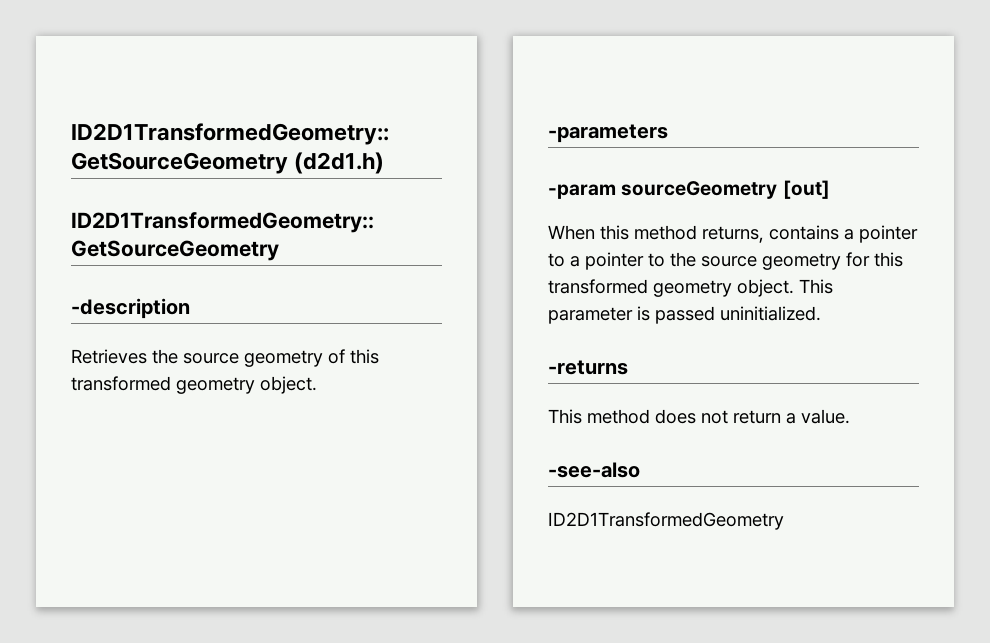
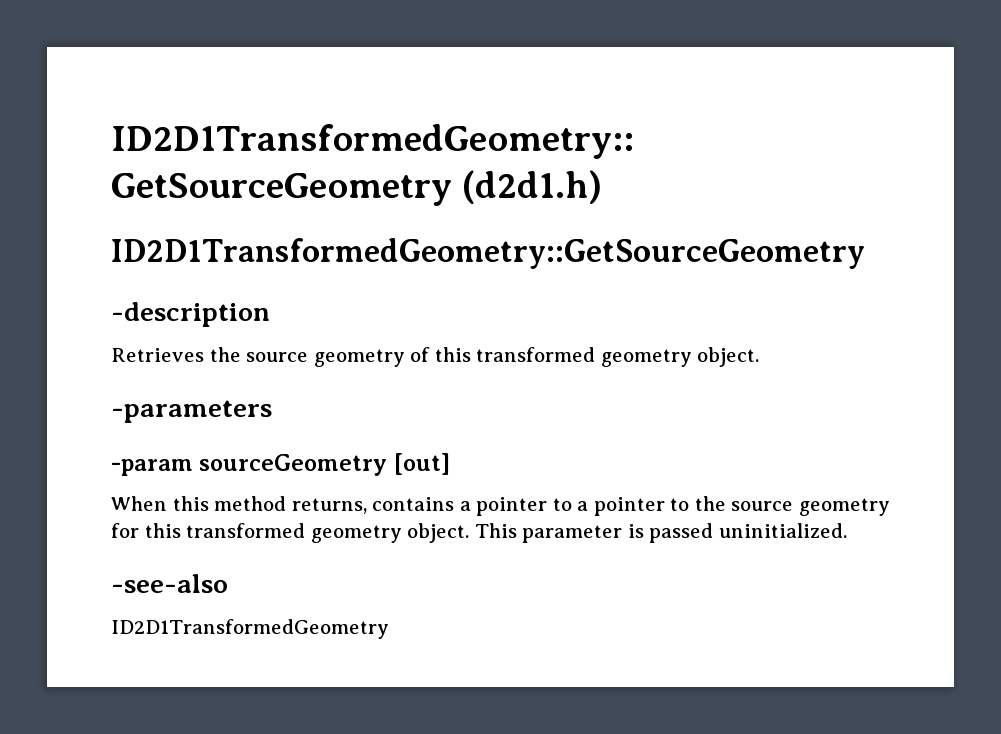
[548,360,628,375] [548,409,850,424] // -returns // This method does not return a value. -> (847, 530) none

